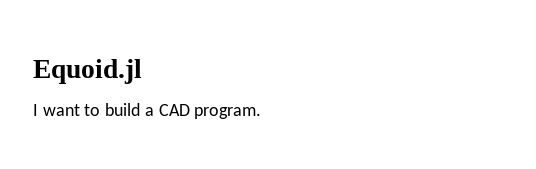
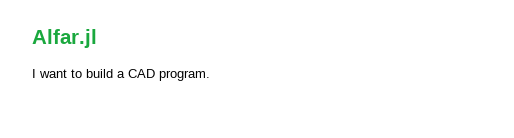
[33,59,142,84] Equoid.jl -> [32,29,97,48] Alfar.jl

